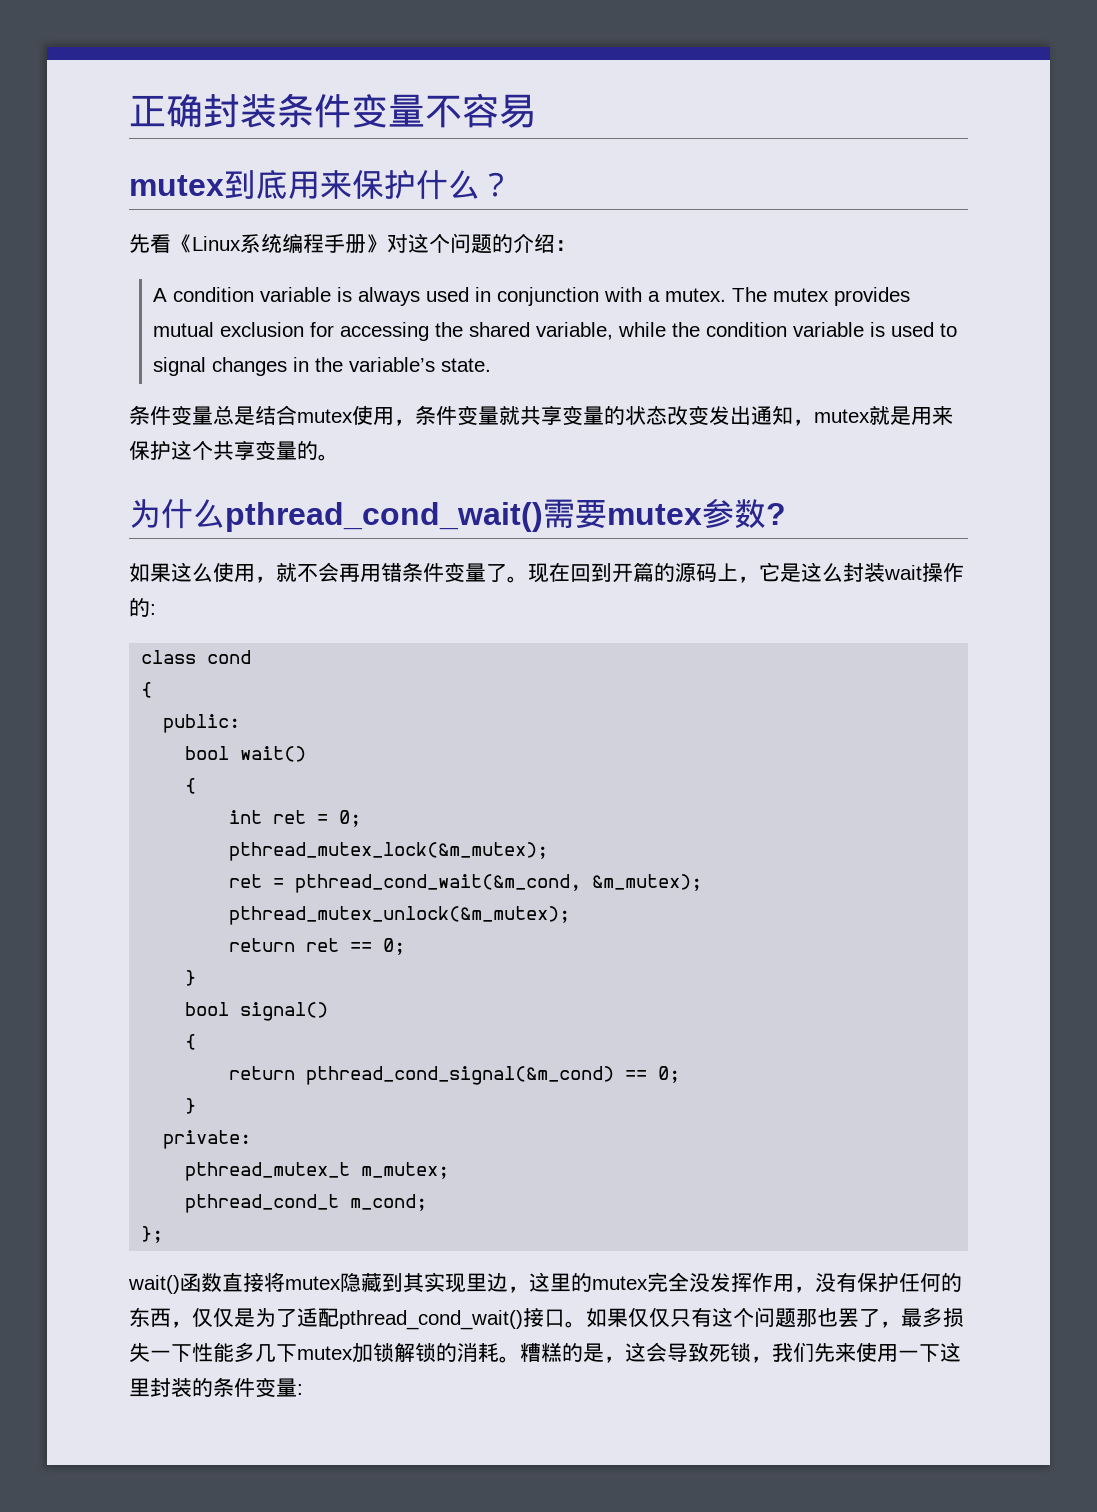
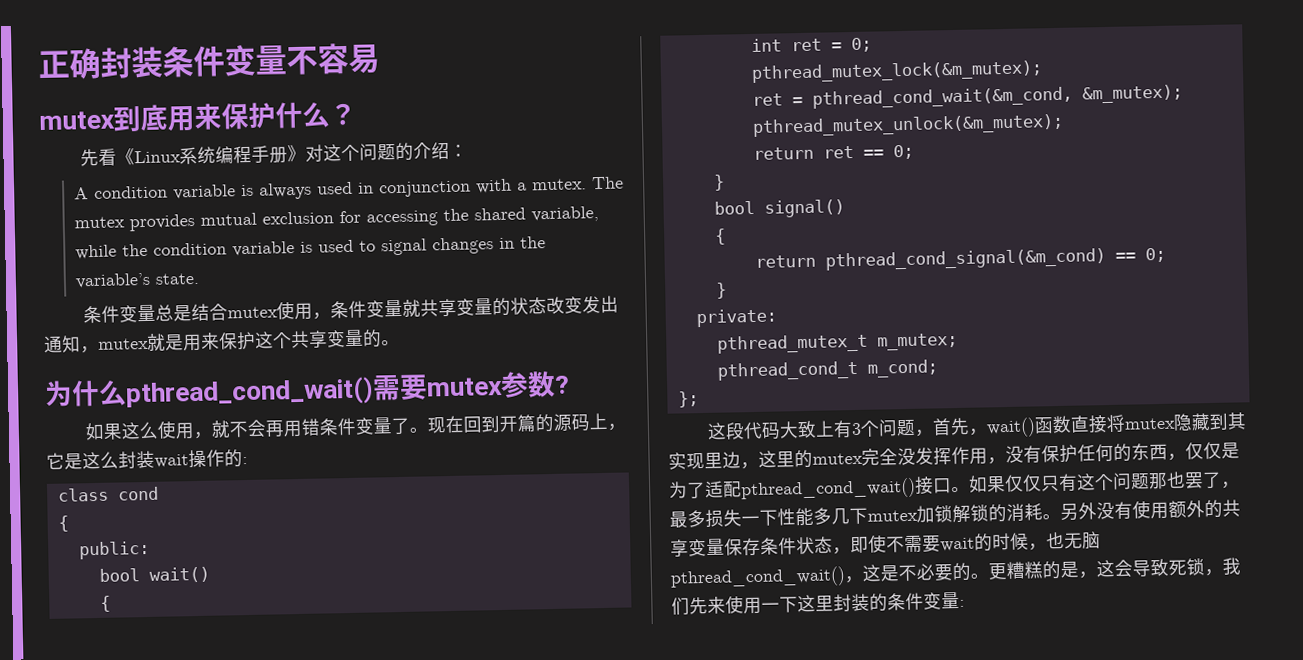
(164, 1234) none -> [706,417,988,440] 这段代码大致上有3个问题，首先，
(520, 1359) none -> [1060,499,1241,521] [670,531,1101,558] [670,562,1008,589] 另外没有使用额外的共享变量保存条件状态，即使不需要wait的时候，也无脑pthread_cond_wait()，这是不必要的。更

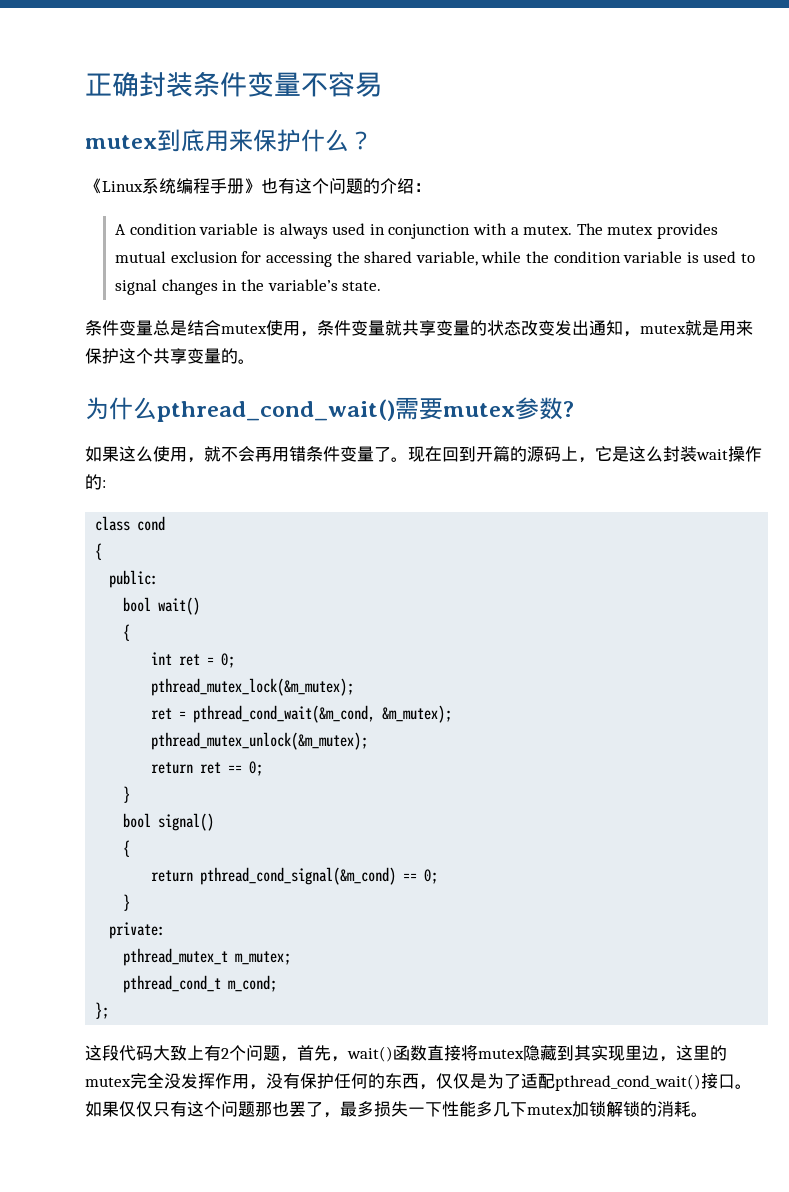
[79,148,117,167] 先看 -> (373, 140) none
[304,144,324,162] 对 -> [261,178,295,194] 也有
[850,422,862,436] 3 -> [221,1048,229,1059] 2
[1060,499,1241,521] [670,531,1101,558] [670,557,1241,589] [671,591,965,616] 另外没有使用额外的共享变量保存条件状态，即使不需要wait的时候，也无脑pthread_cond_wait()，这是不必要的。更糟糕的是，这会导致死锁，我们先来使用一下这里封装的条件变量: -> (708, 1114) none

